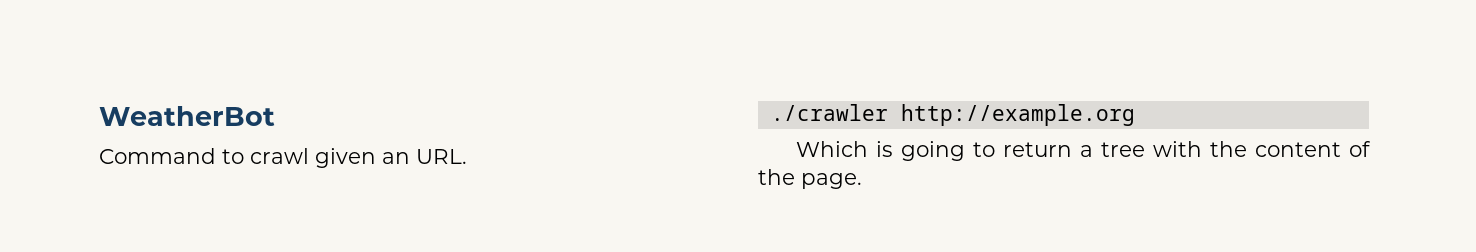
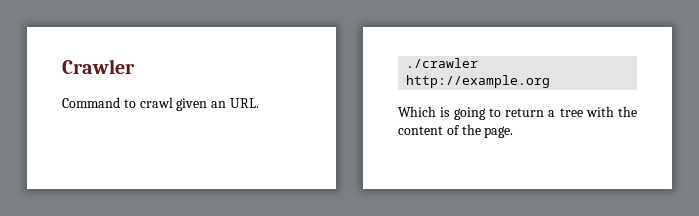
[99,106,275,126] WeatherBot -> [62,59,135,74] Crawler

